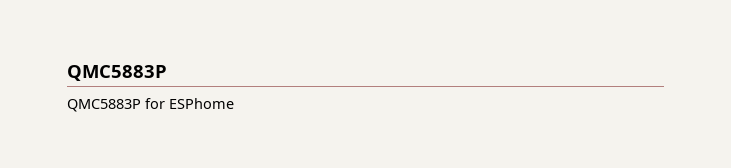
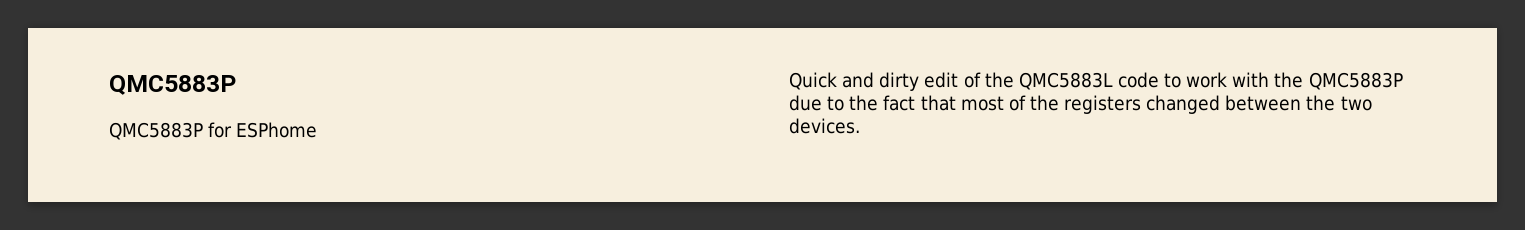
(234, 103) none -> [789,72,1403,91] [789,95,1372,114] [789,118,860,134] // Quick and dirty edit of the QMC5883L code to work with the QMC5883P due to the fact that most of the registers changed between the two devices.

